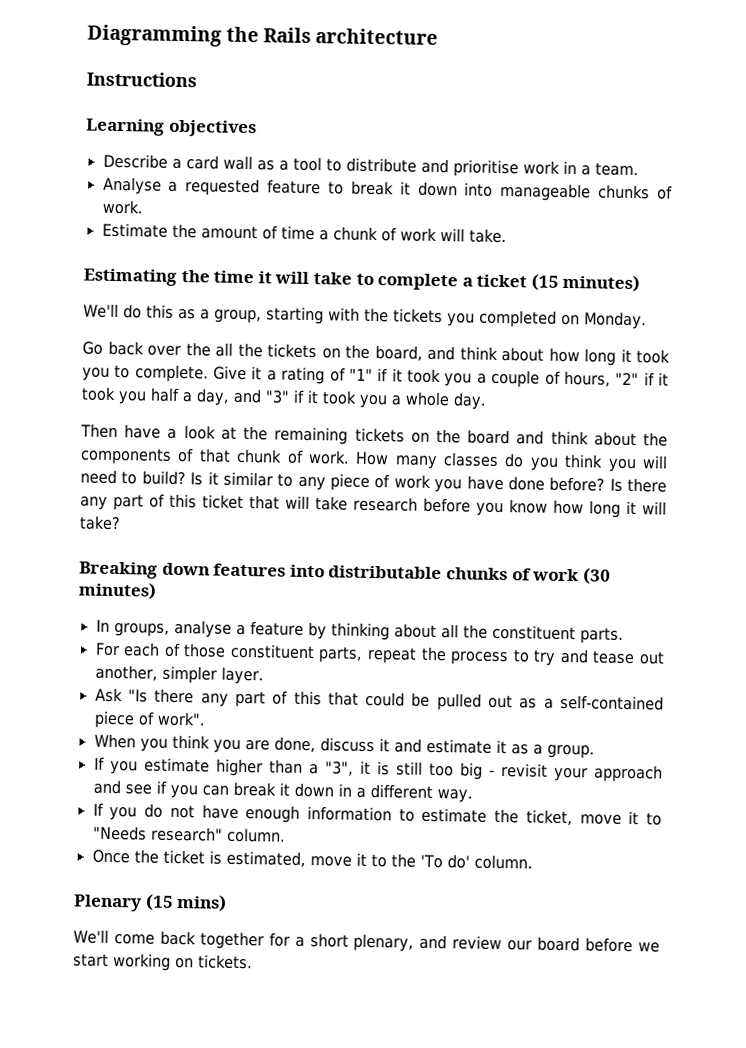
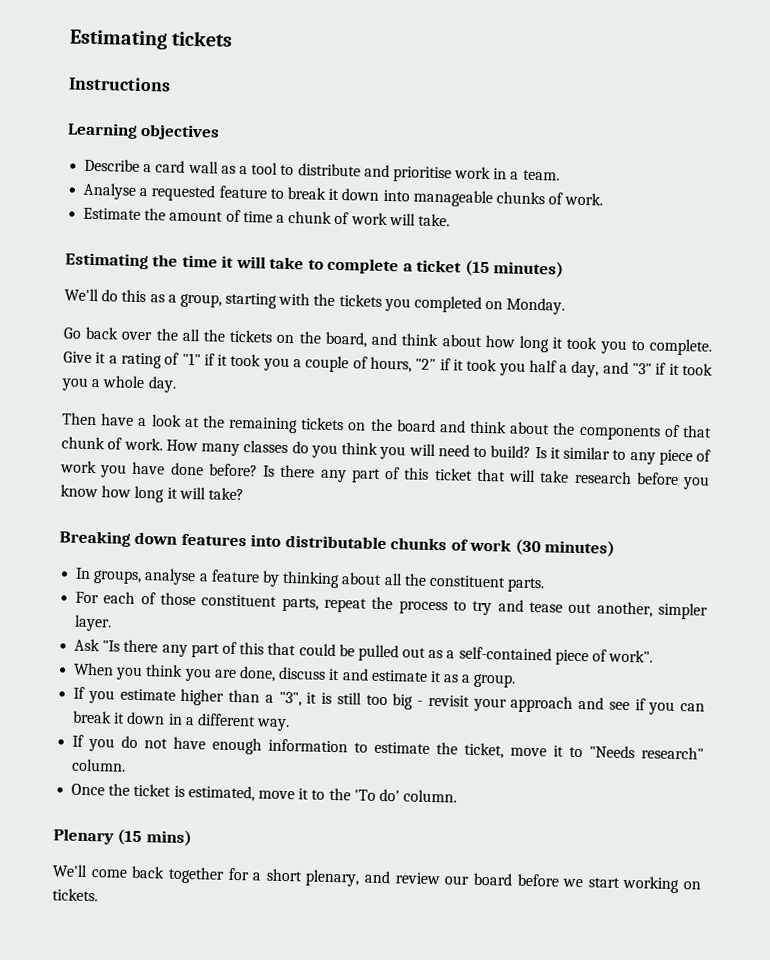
[87,24,439,47] Diagramming the Rails architecture -> [69,29,234,50] Estimating tickets

